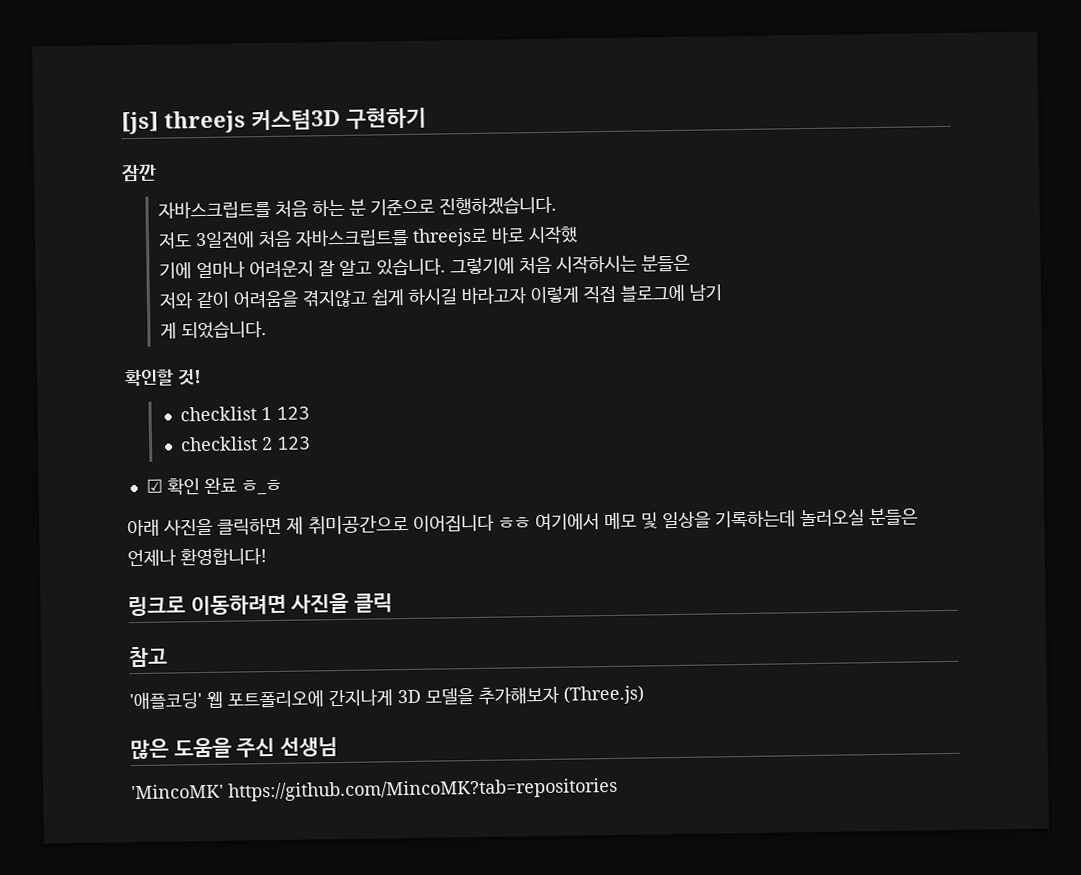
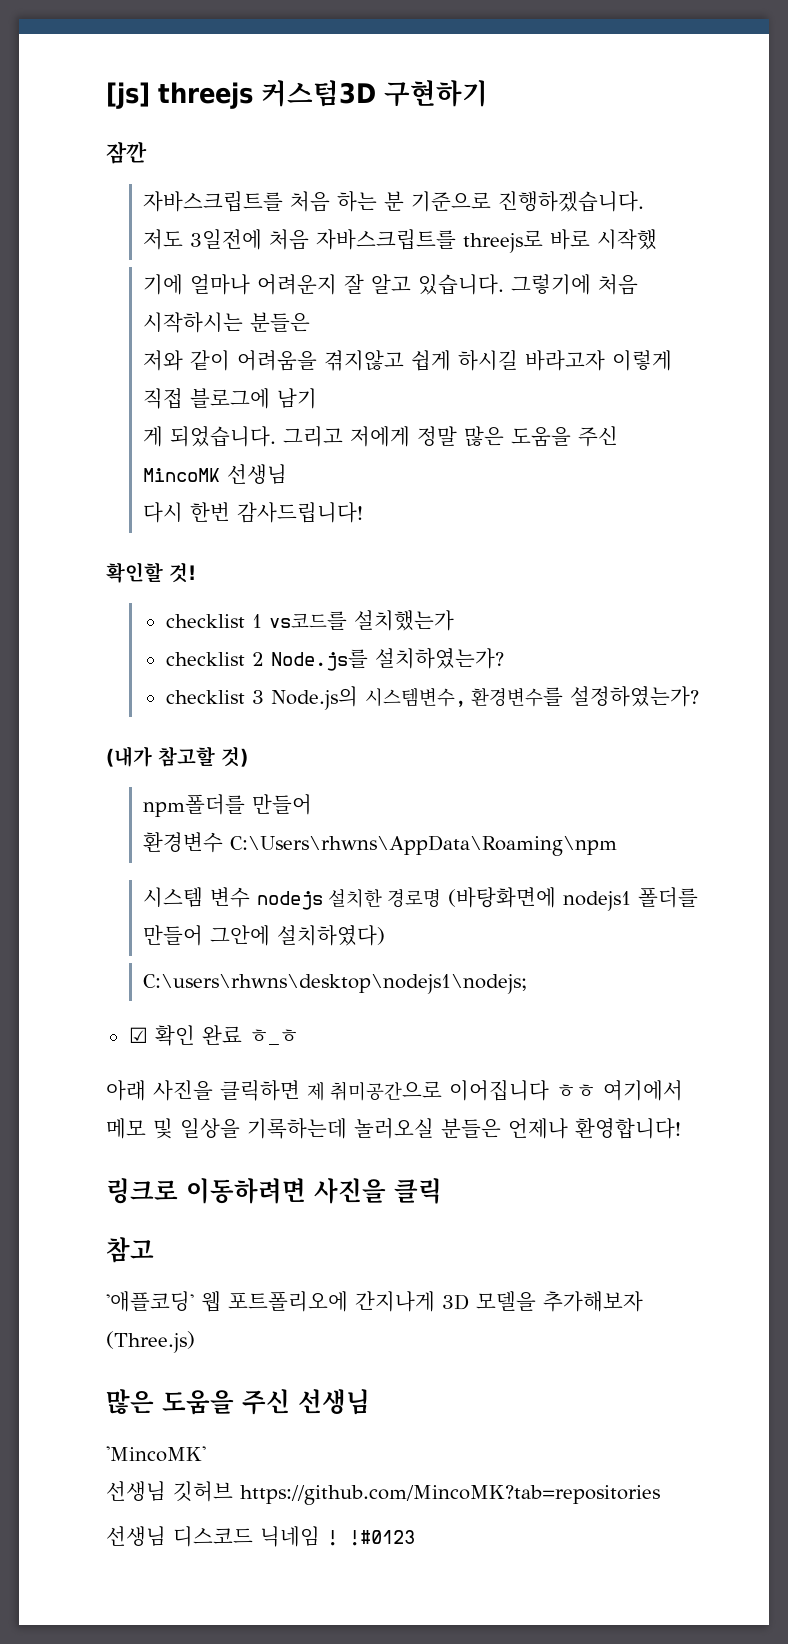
(267, 330) none -> [283,426,619,447] [143,464,288,484] [143,502,364,523] 그리고 저에게 정말 많은 도움을 주신 MincoMK 선생님 // 다시 한번 감사드립니다!
[276,406,311,420] 123 -> [268,610,454,631] vs코드를 설치했는가
[276,436,312,450] 123 -> [270,648,504,671] [165,686,699,710] [106,746,248,767] [143,794,313,817] [143,832,618,856] [143,887,699,911] [143,925,386,946] [143,974,528,994] Node.js를 설치하였는가? // checklist 3 Node.js의 시스템변수, 환경변수를 설정하였는가? // (내가 참고할 것) // npm폴더를 만들어 // 환경변수 C:\Users\rhwns\AppData\Roaming\npm // 시스템 변수 nodejs 설치한 경로명 (바탕화면에 nodejs1 폴더를 만들어 그안에 설치하였다) // C:\users\rhwns\desktop\nodejs1\nodejs;
(224, 791) none -> [106,1481,233,1502] // 선생님 깃허브
(618, 789) none -> [106,1526,415,1547] // 선생님 디스코드 닉네임 ! !#0123

